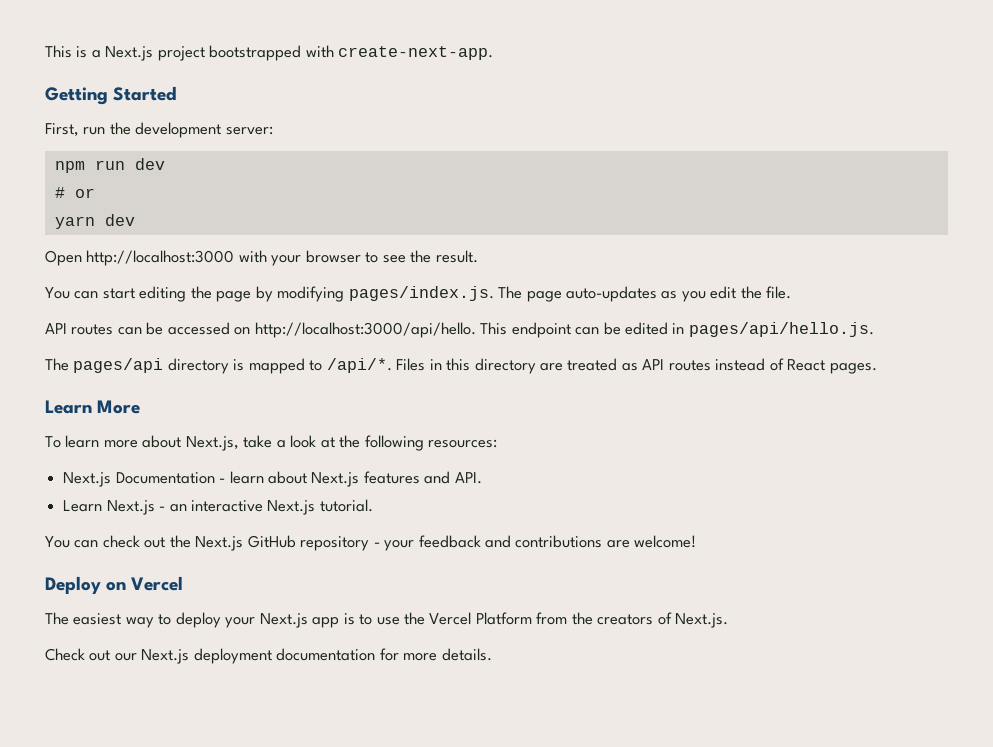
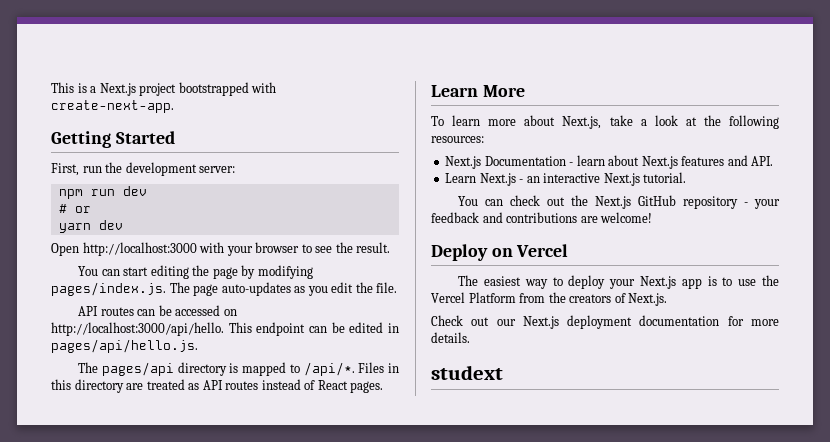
(492, 654) none -> [431,365,503,380] // studext

